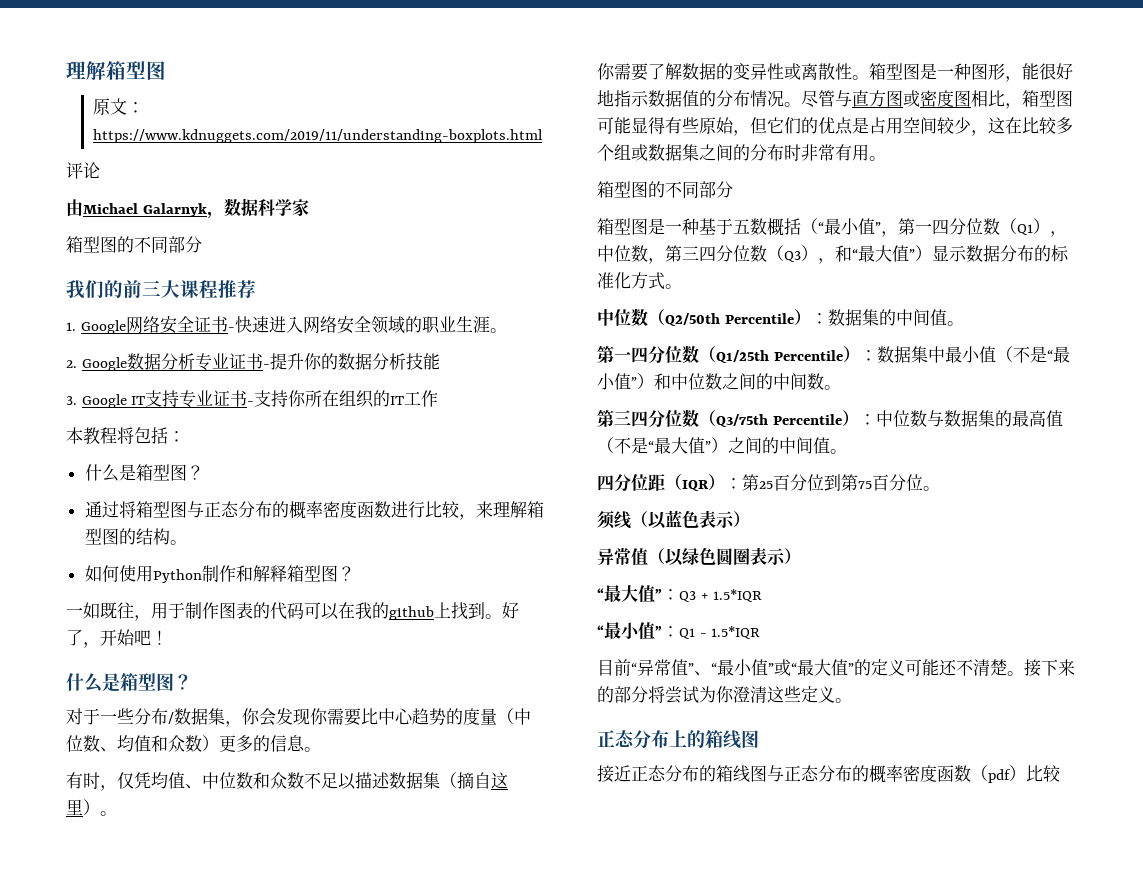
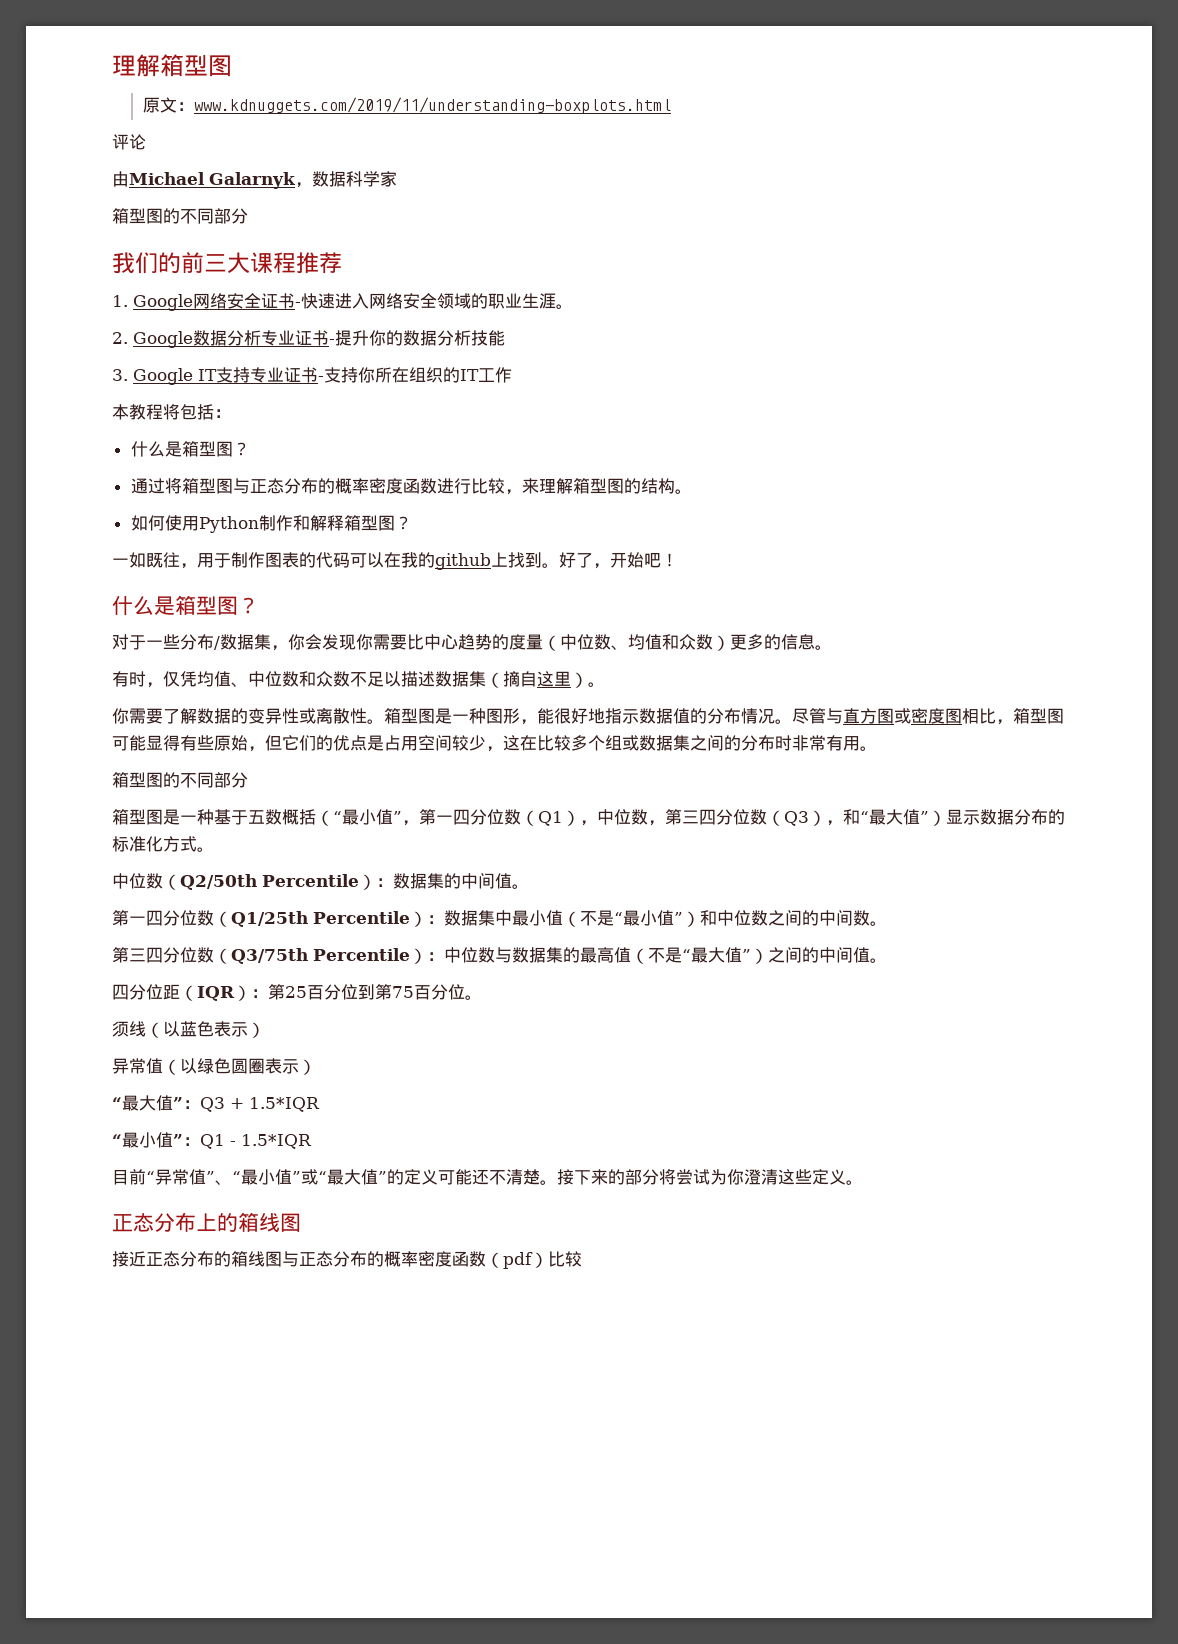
[93,129,544,143] https://www.kdnuggets.com/2019/11/understanding-boxplots.html -> [193,97,671,114] www.kdnuggets.com/2019/11/understanding-boxplots.html

